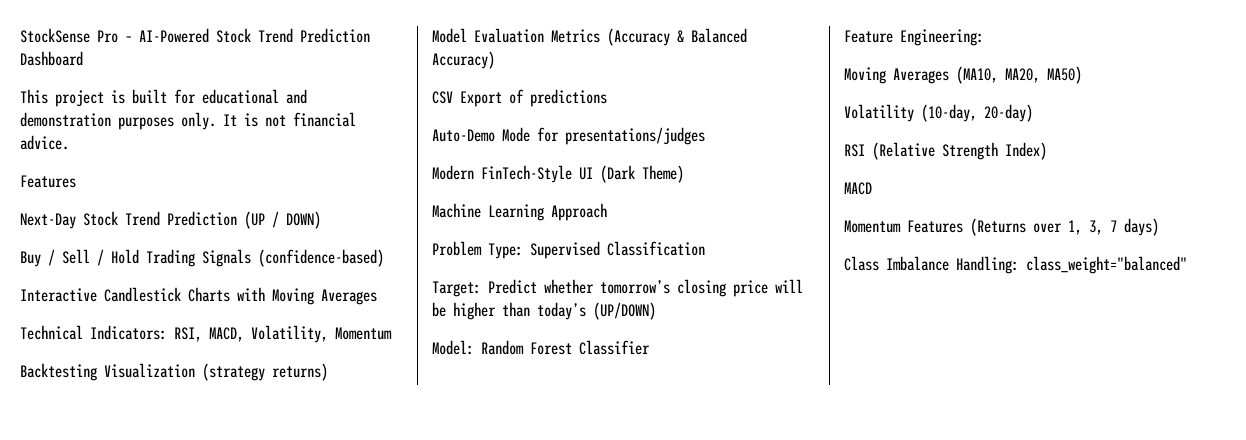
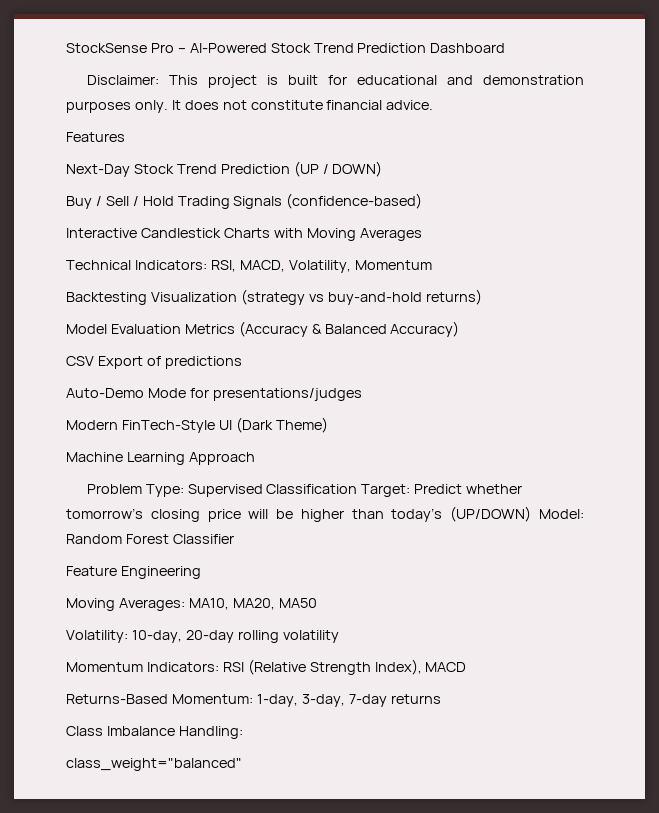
(83, 58) none -> [86,75,159,85] Disclaimer:
[244,113,286,127] is not -> [184,100,323,110] does not constitute
(265, 372) none -> [308,292,422,305] vs buy-and-hold
(705, 248) // -> (358, 489) none
(656, 311) // -> (532, 514) none
[900,29,984,46] [844,66,1082,84] [844,104,1033,122] Engineering: // Moving Averages (MA10, MA20, MA50) // Volatility (10-day, 20-day) // -> [120,566,201,579] [66,598,317,611] [66,630,339,643] [66,662,219,672] Engineering // Moving Averages: MA10, MA20, MA50 // Volatility: 10-day, 20-day rolling volatility // Momentum Indicators:
[1005,142,1047,160] Index) // -> [374,659,422,675] Index),
[844,218,1159,236] Momentum Features (Returns over 1, 3, 7 days) -> [66,694,441,707] Returns-Based Momentum: 1-day, 3-day, 7-day returns
(1019, 265) none -> (243, 732) //

